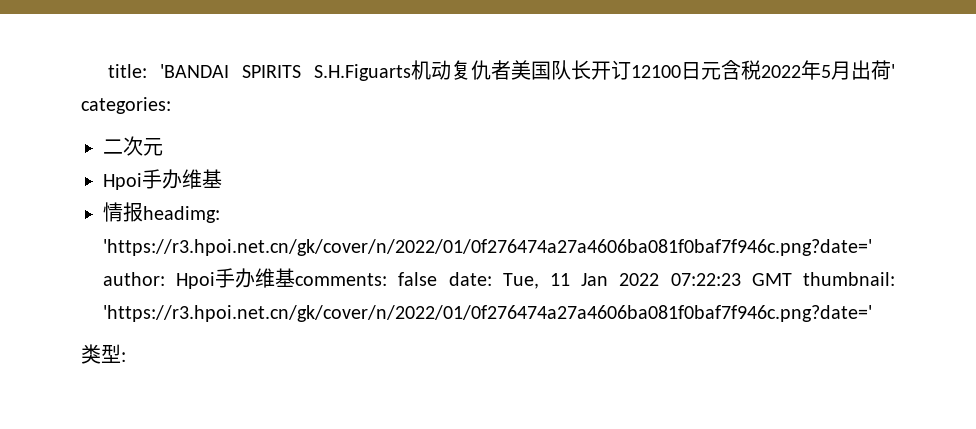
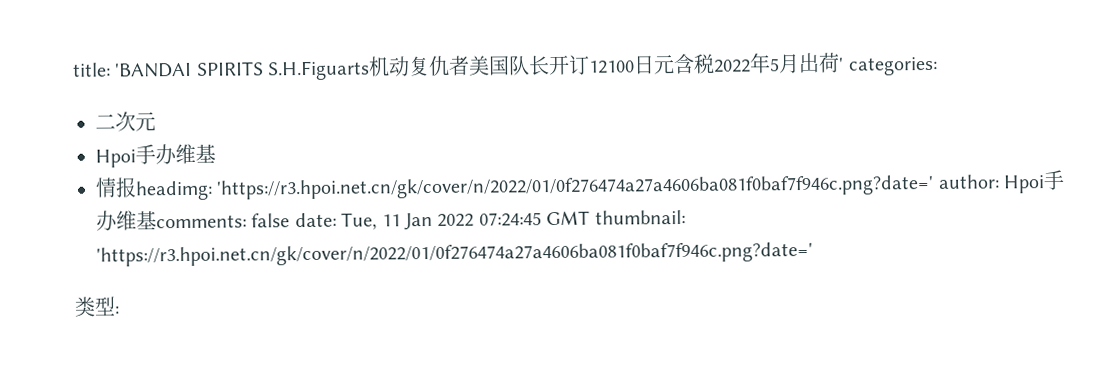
[670,273,741,286] 07:22:23 -> [478,212,542,227] 07:24:45

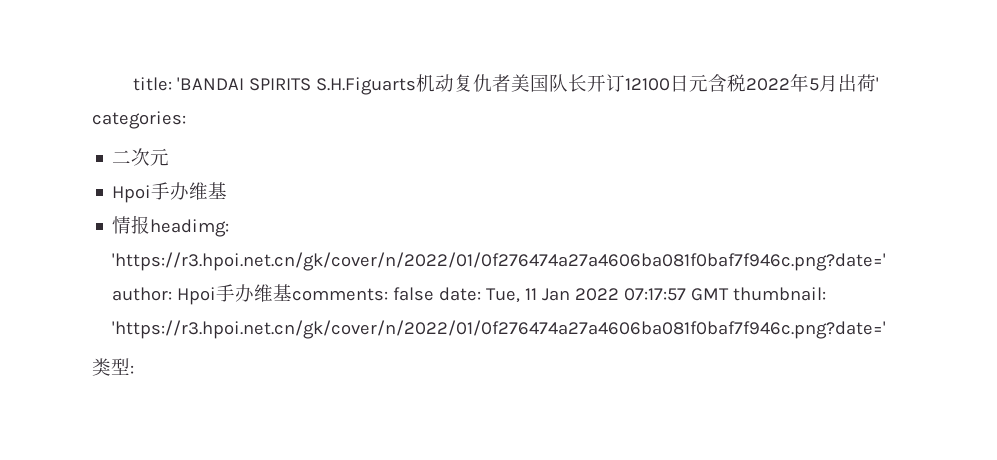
[478,212,542,227] 07:24:45 -> [624,288,687,301] 07:17:57

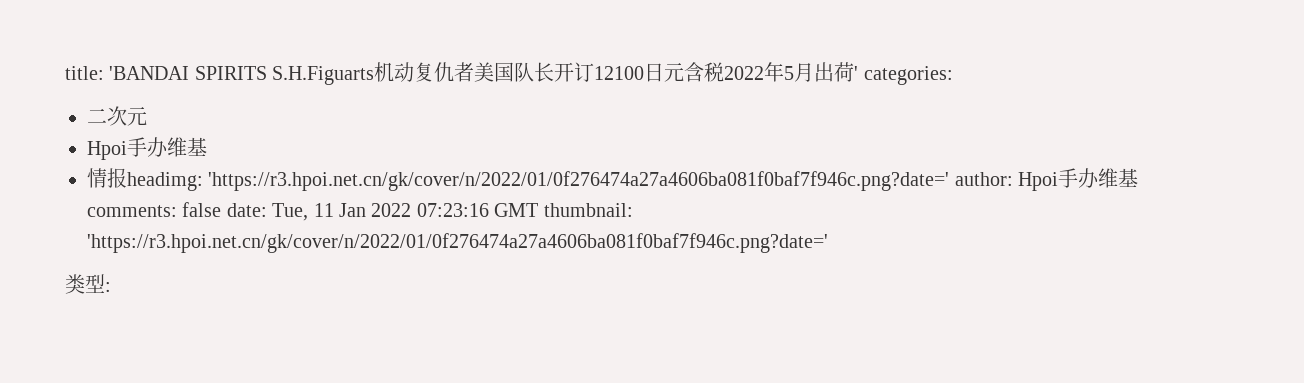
[624,288,687,301] 07:17:57 -> [416,203,489,217] 07:23:16

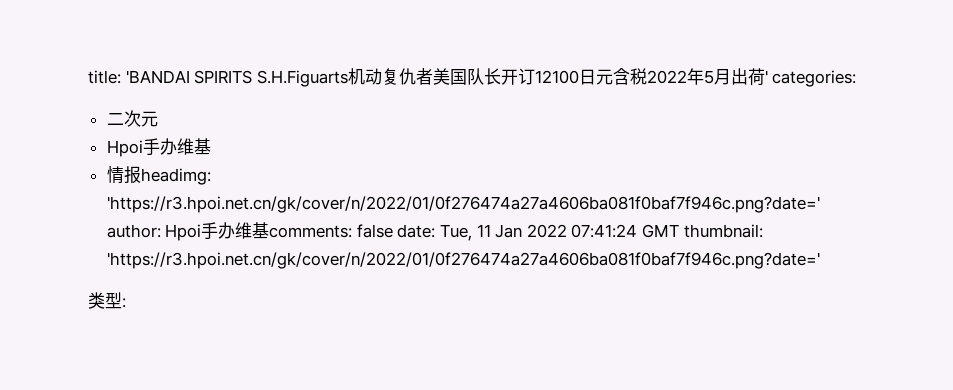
[416,203,489,217] 07:23:16 -> [571,224,638,238] 07:41:24

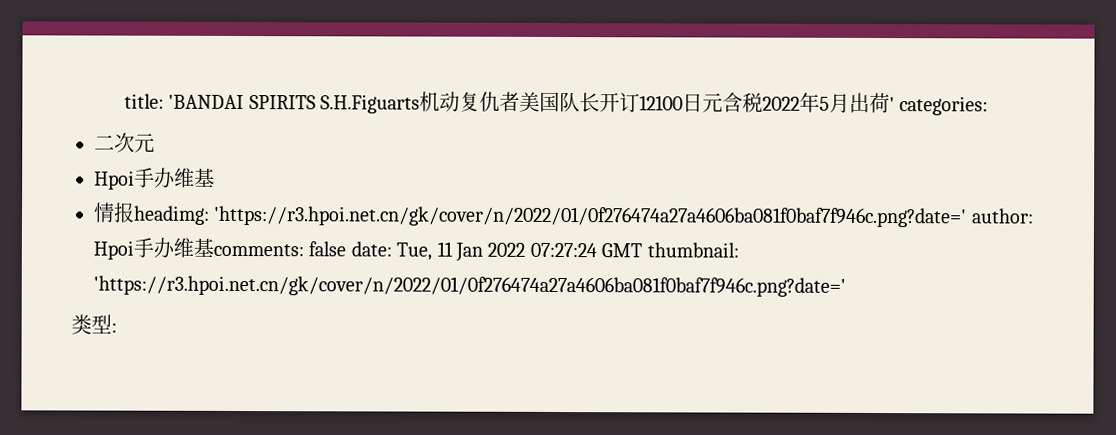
[571,224,638,238] 07:41:24 -> [529,242,597,258] 07:27:24

